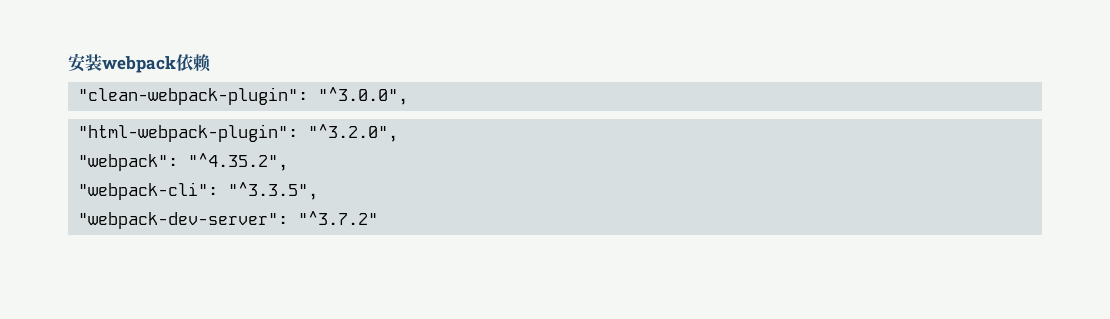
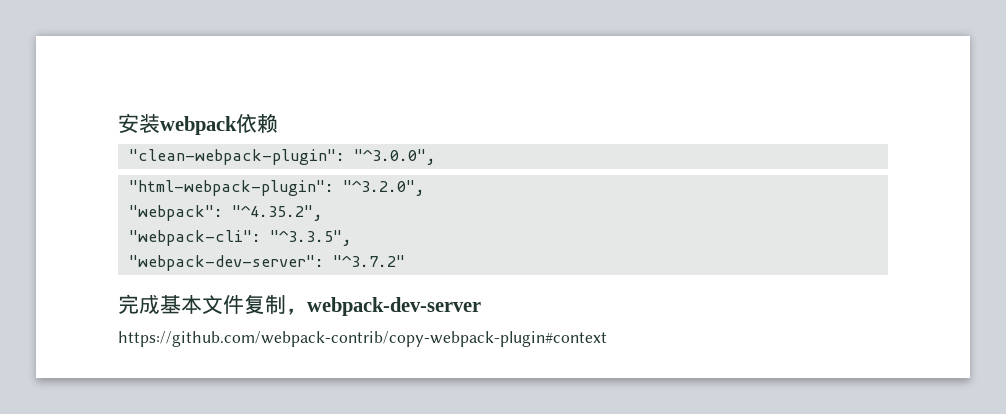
(379, 218) none -> [118,294,481,316] [118,331,607,347] // 完成基本文件复制，webpack-dev-server // https://github.com/webpack-contrib/copy-webpack-plugin#context

